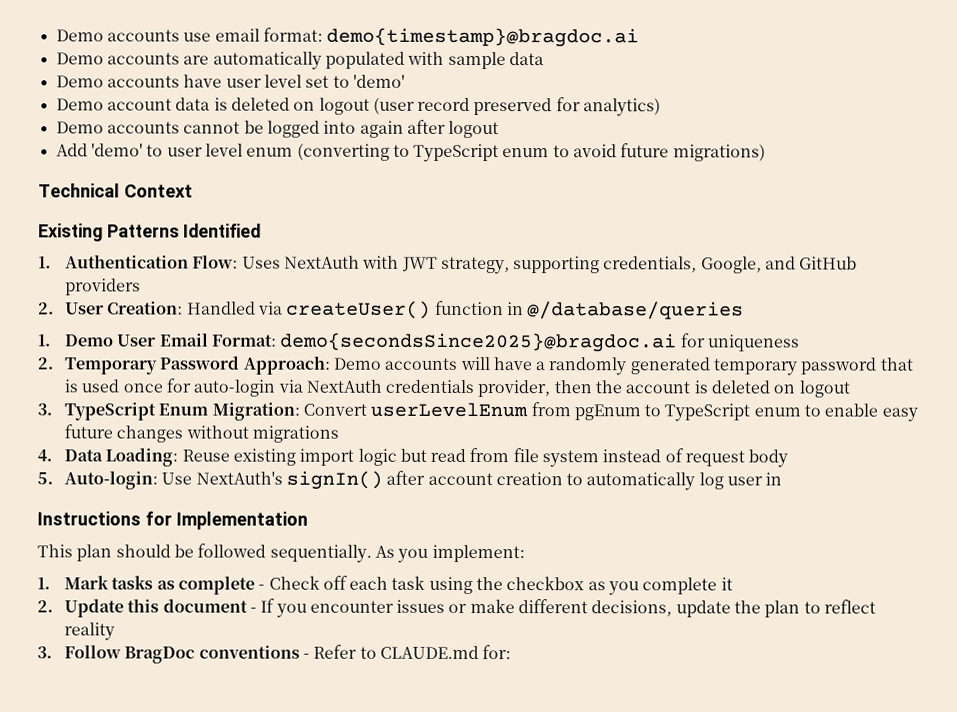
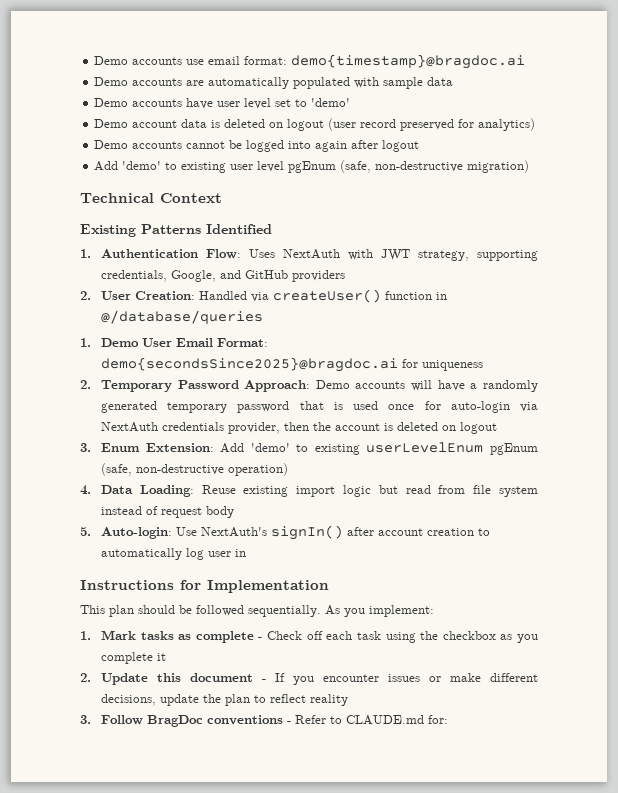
[166,143,766,163] user level enum (converting to TypeScript enum to avoid future migrations) -> [181,160,530,173] existing user level pgEnum (safe, non-destructive migration)
[63,402,918,422] [63,424,339,443] TypeScript Enum Migration: Convert userLevelEnum from pgEnum to TypeScript enum to enable easy future changes without migrations -> [100,442,538,455] [100,463,288,476] Enum Extension: Add 'demo' to existing userLevelEnum pgEnum (safe, non-destructive operation)

